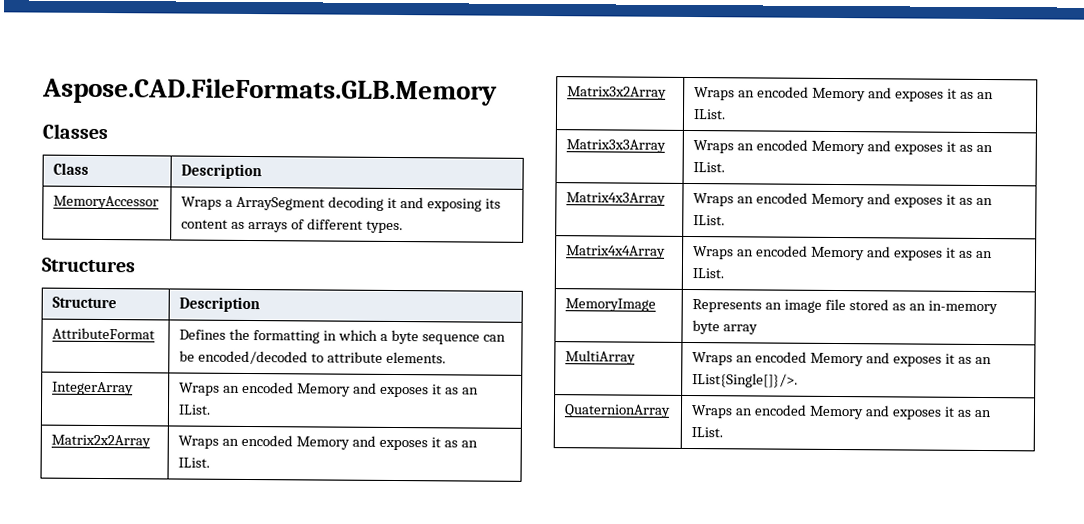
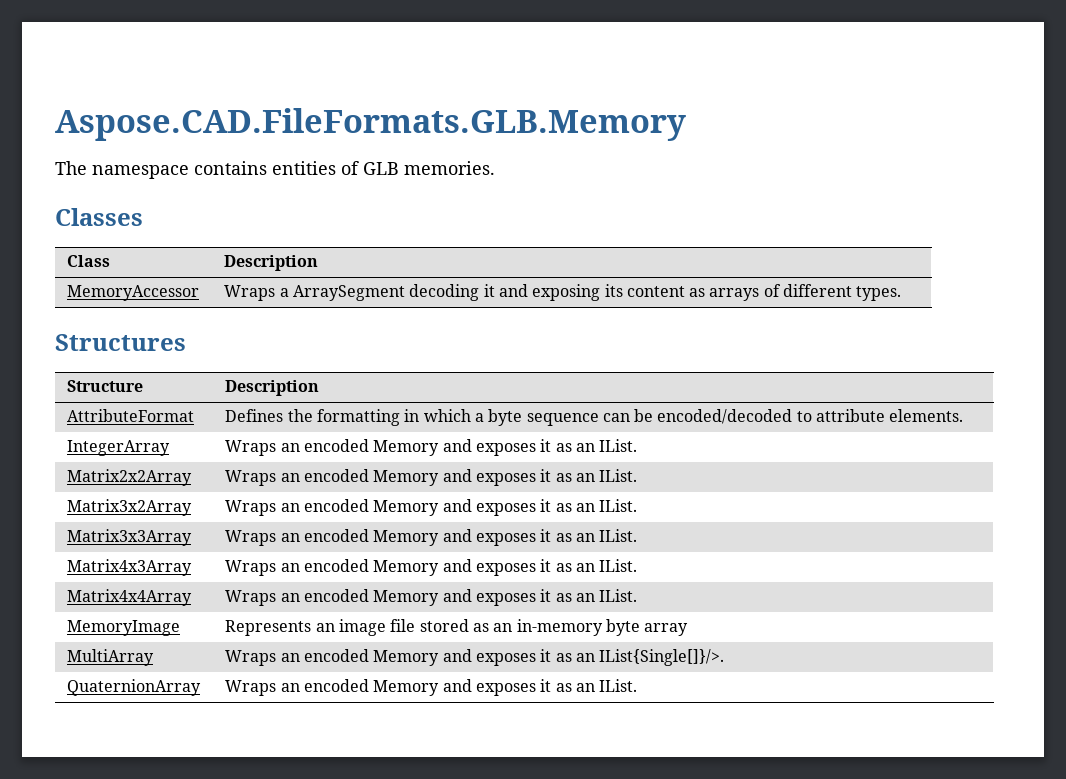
(498, 91) none -> [55,161,495,179] // The namespace contains entities of GLB memories.

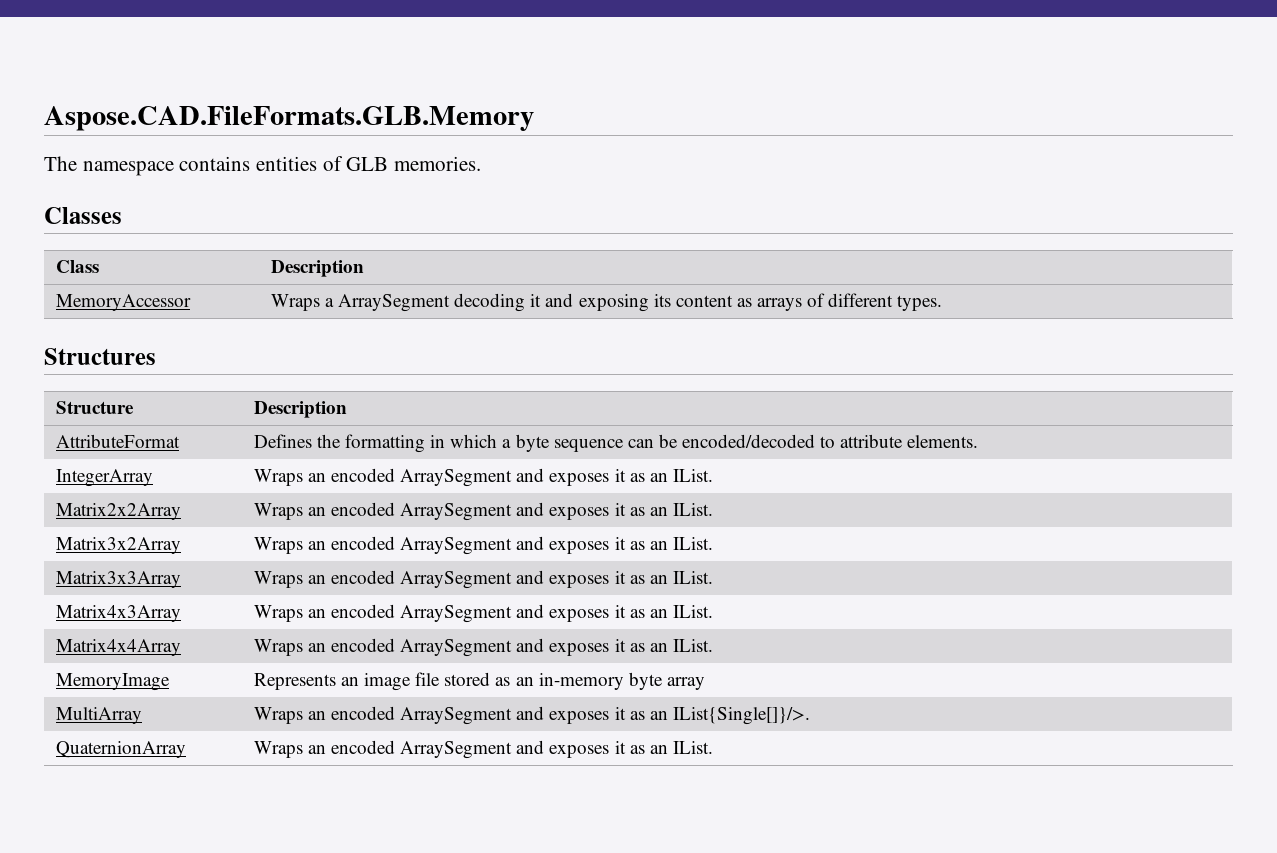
[373,440,440,456] Memory -> [400,469,513,487] ArraySegment
[373,470,440,486] Memory -> [400,503,513,521] ArraySegment
[373,500,440,516] Memory -> [400,537,513,555] ArraySegment
[373,530,440,546] Memory -> [400,571,513,589] ArraySegment
[373,560,440,576] Memory -> [400,605,513,623] ArraySegment
[373,590,440,606] Memory -> [400,639,513,657] ArraySegment
[373,650,440,666] Memory -> [400,707,513,725] ArraySegment
[373,680,440,696] Memory -> [400,741,513,759] ArraySegment

